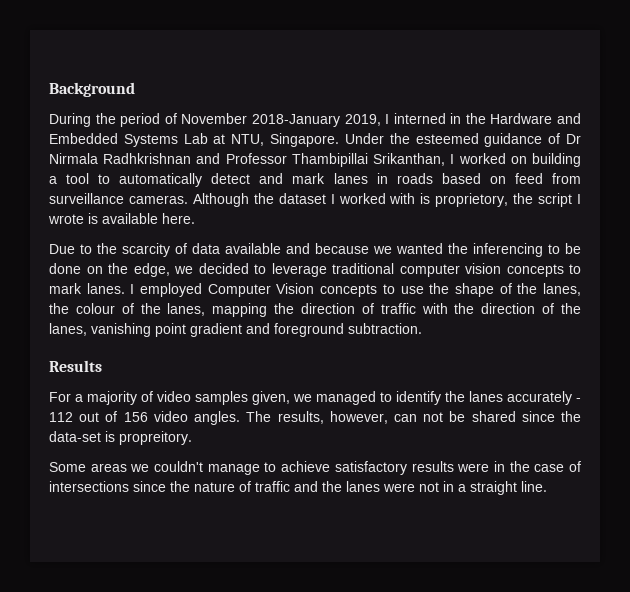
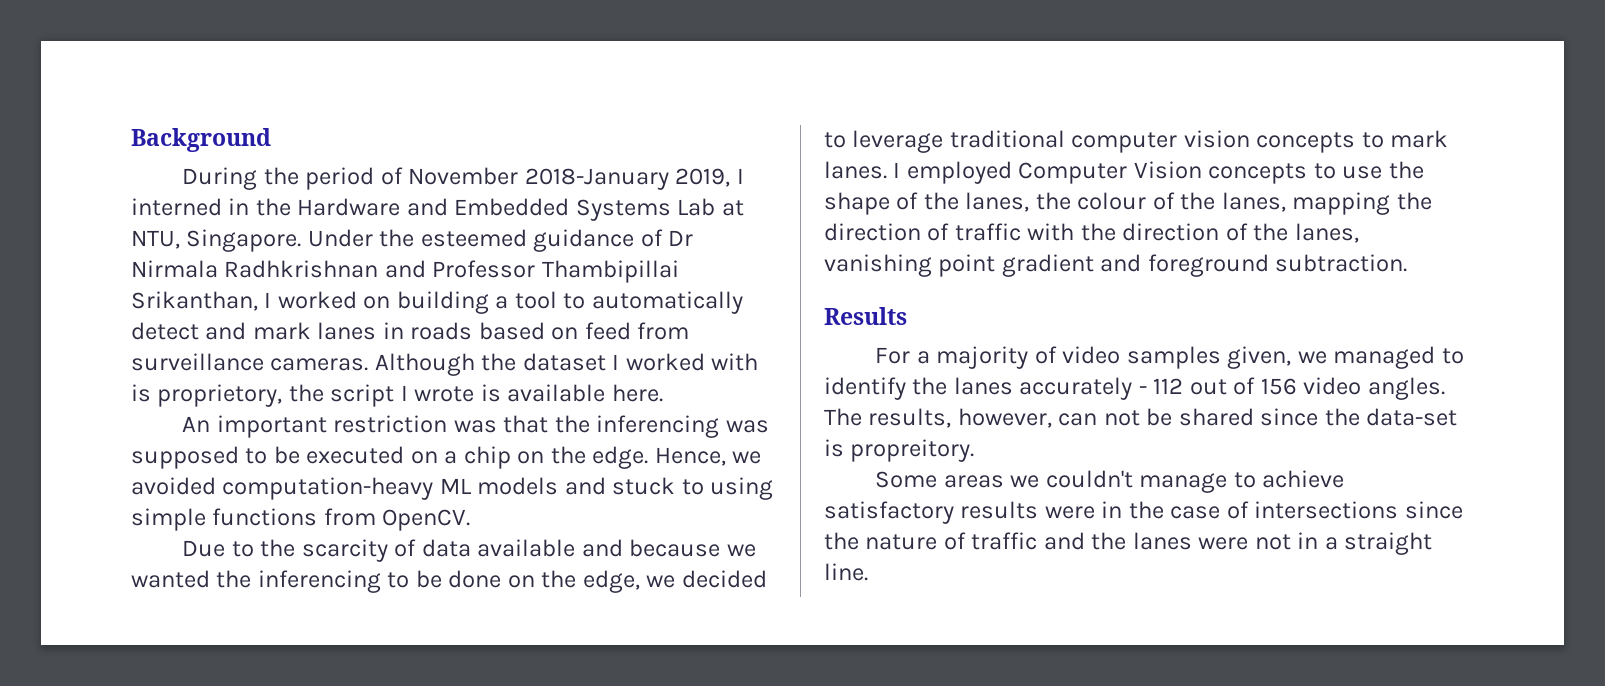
(195, 218) none -> [182,415,769,438] [131,446,762,469] [131,477,774,500] [131,508,471,531] // An important restriction was that the inferencing was supposed to be executed on a chip on the edge. Hence, we avoided computation-heavy ML models and stuck to using simple functions from OpenCV.

